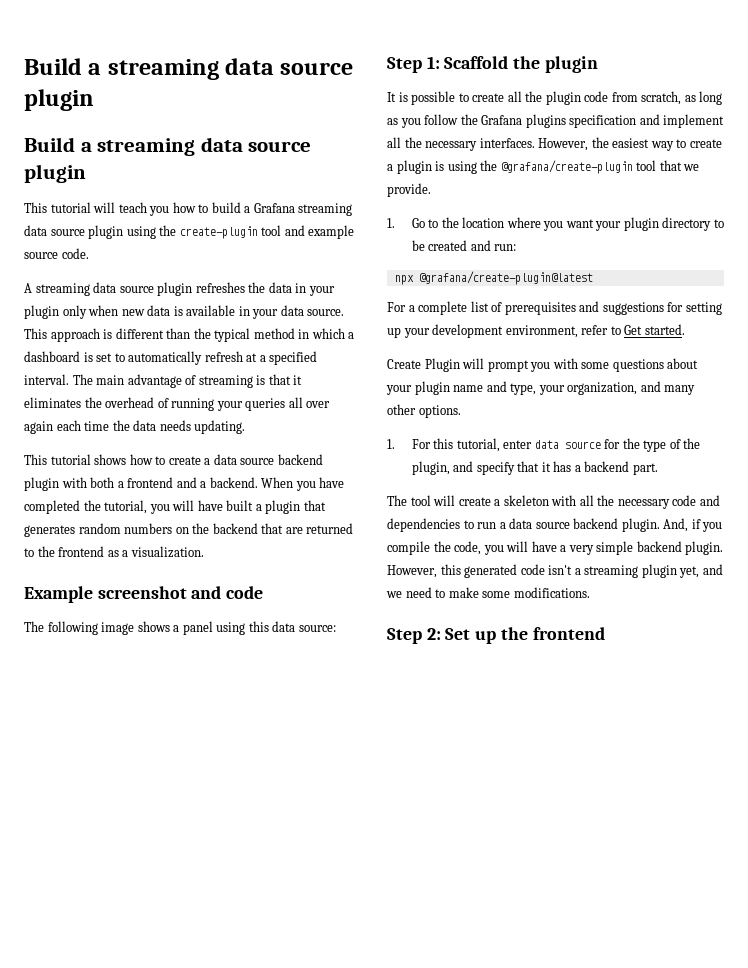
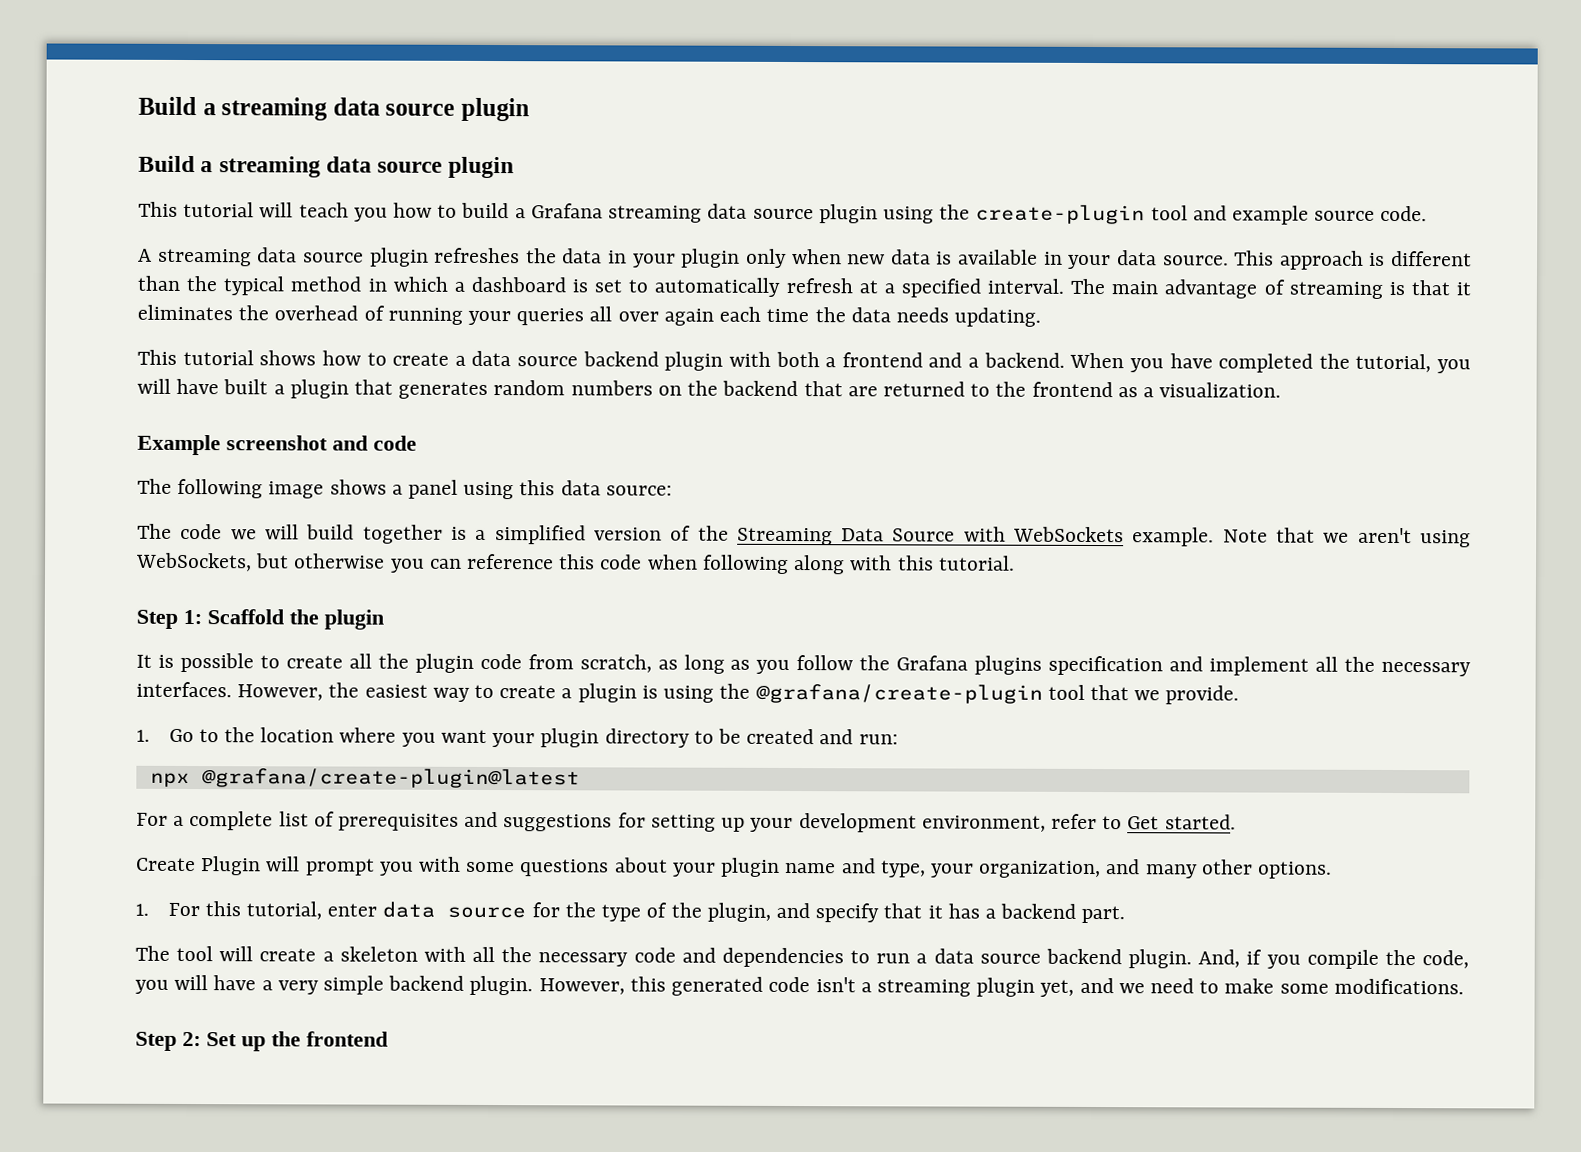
(336, 628) none -> [137,523,1471,548] [136,552,1015,575] // The code we will build together is a simplified version of the Streaming Data Source with WebSockets example. Note that we aren't using WebSockets, but otherwise you can reference this code when following along with this tutorial.

